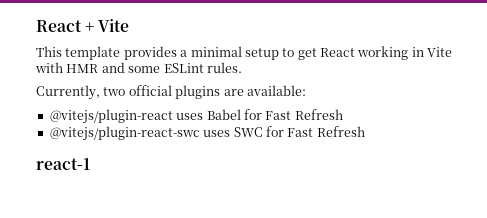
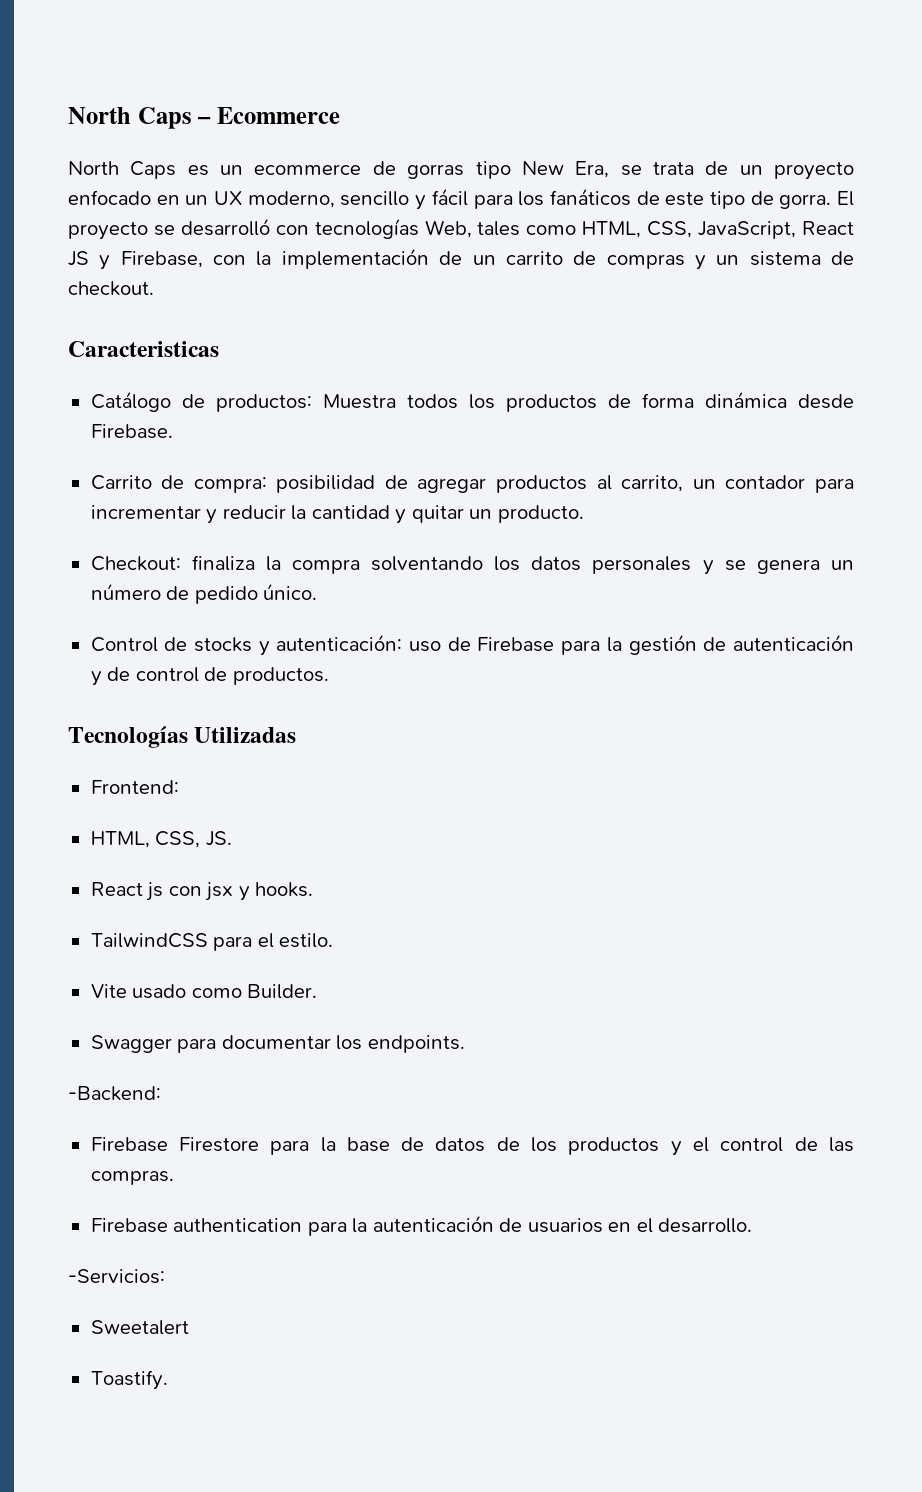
[36,19,130,32] [36,46,453,60] [35,62,242,73] [36,85,306,100] [49,109,343,124] [49,126,365,141] [36,158,90,170] React + Vite // This template provides a minimal setup to get React working in Vite with HMR and some ESLint rules. // Currently, two official plugins are available: // @vitejs/plugin-react uses Babel for Fast Refresh // @vitejs/plugin-react-swc uses SWC for Fast Refresh // react-1 -> [68,107,340,129] [68,161,854,180] [68,188,854,210] [68,218,854,240] [68,248,855,270] [68,281,154,296] [68,341,219,357] [90,391,854,412] [90,424,173,439] [90,475,855,493] [90,505,584,524] [90,555,854,575] [90,583,318,604] [90,634,854,656] [90,667,329,686] [68,726,297,748] [90,780,179,794] [90,831,232,848] [90,882,314,901] [90,933,334,951] [90,984,318,999] [90,1035,465,1053] [68,1086,161,1101] [90,1137,855,1156] [90,1170,174,1185] [90,1215,753,1236] [68,1269,165,1284] [90,1320,189,1335] [90,1370,168,1390] North Caps – Ecommerce // North Caps es un ecommerce de gorras tipo New Era, se trata de un proyecto enfocado en un UX moderno, sencillo y fácil para los fanáticos de este tipo de gorra. El proyecto se desarrolló con tecnologías Web, tales como HTML, CSS, JavaScript, React JS y Firebase, con la implementación de un carrito de compras y un sistema de checkout. // Caracteristicas // Catálogo de productos: Muestra todos los productos de forma dinámica desde Firebase. // Carrito de compra: posibilidad de agregar productos al carrito, un contador para incrementar y reducir la cantidad y quitar un producto. // Checkout: finaliza la compra solventando los datos personales y se genera un número de pedido único. // Control de stocks y autenticación: uso de Firebase para la gestión de autenticación y de control de productos. // Tecnologías Utilizadas // Frontend: // HTML, CSS, JS. // React js con jsx y hooks. // TailwindCSS para el estilo. // Vite usado como Builder. // Swagger para documentar los endpoints. // -Backend: // Firebase Firestore para la base de datos de los productos y el control de las compras. // Firebase authentication para la autenticación de usuarios en el desarrollo. // -Servicios: // Sweetalert // Toastify.

